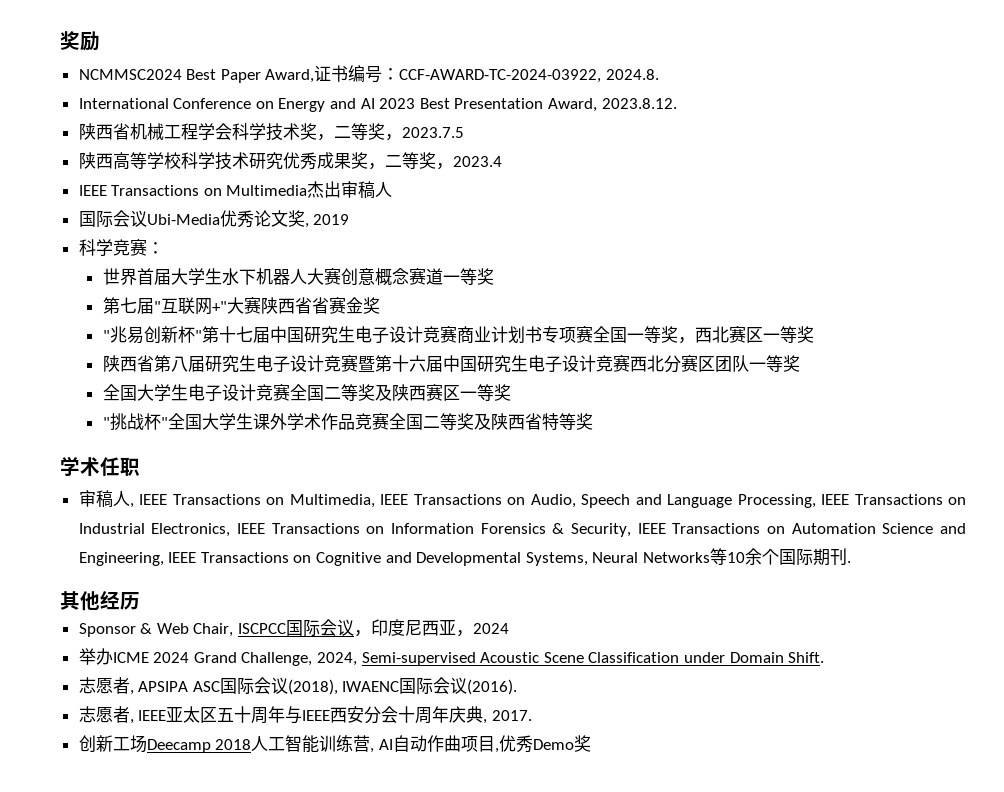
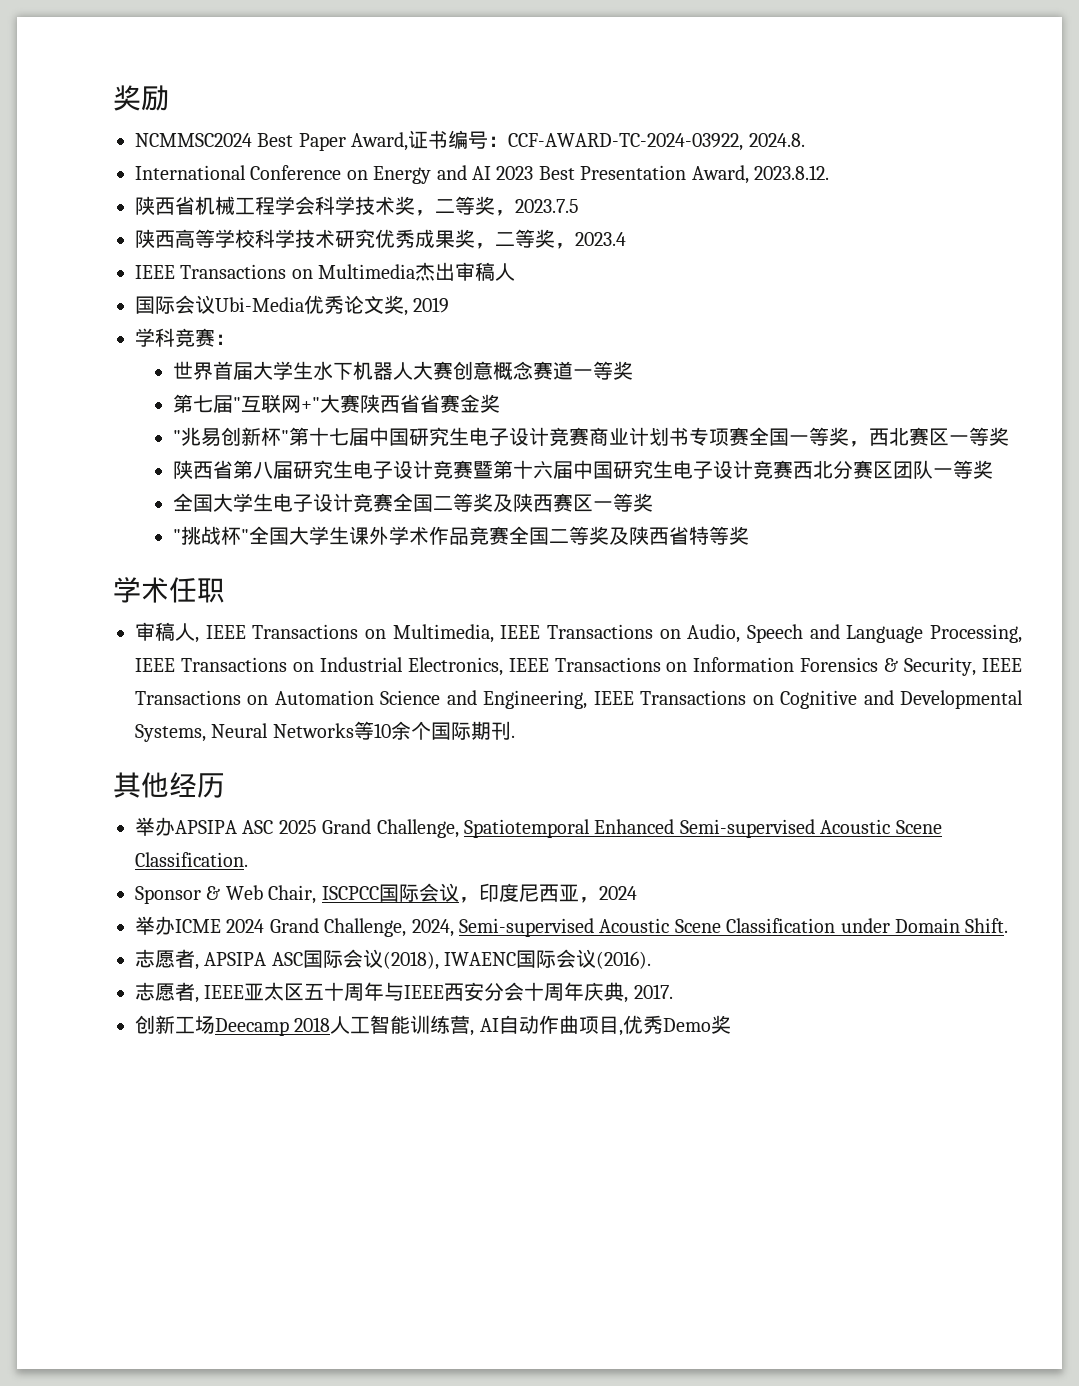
[78,239,113,256] 科学 -> [135,328,175,347] 学科
(140, 601) none -> [135,817,942,838] [135,852,248,867] // 举办APSIPA ASC 2025 Grand Challenge, Spatiotemporal Enhanced Semi-supervised Acoustic Scene Classification.

